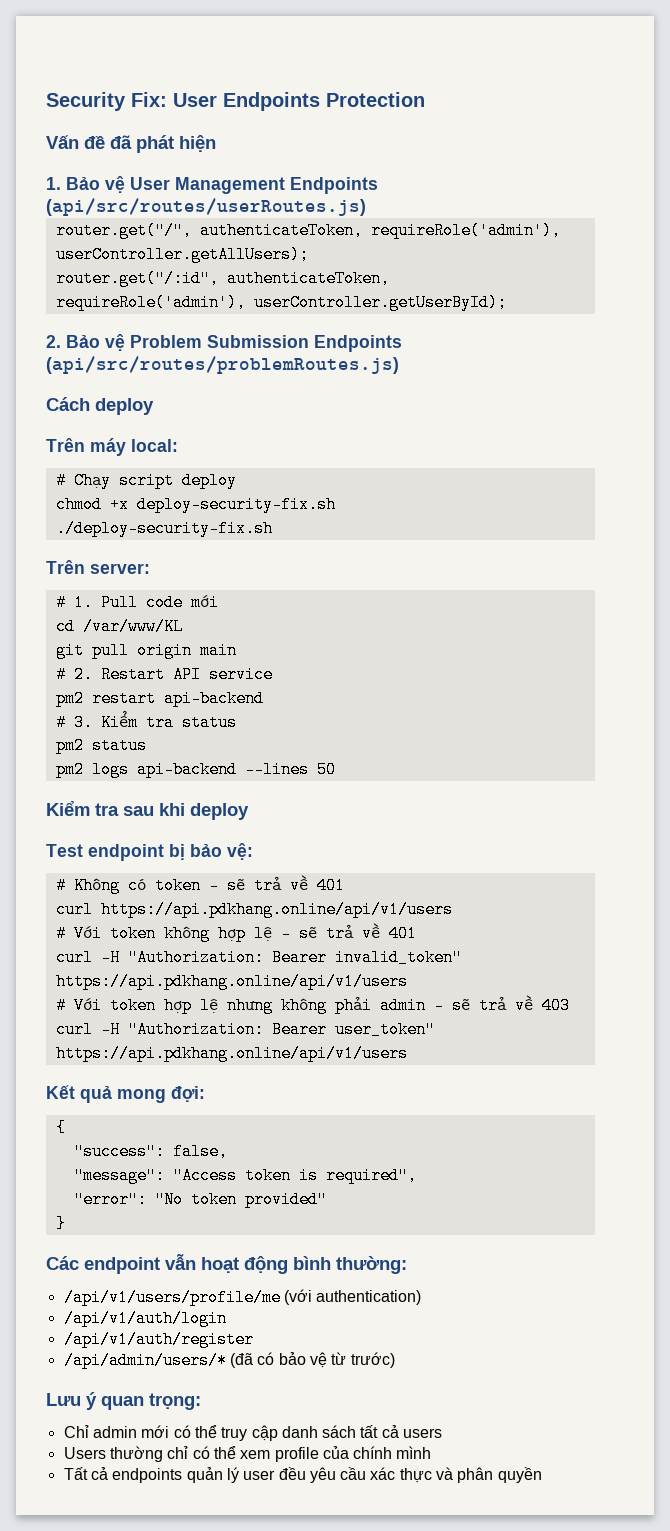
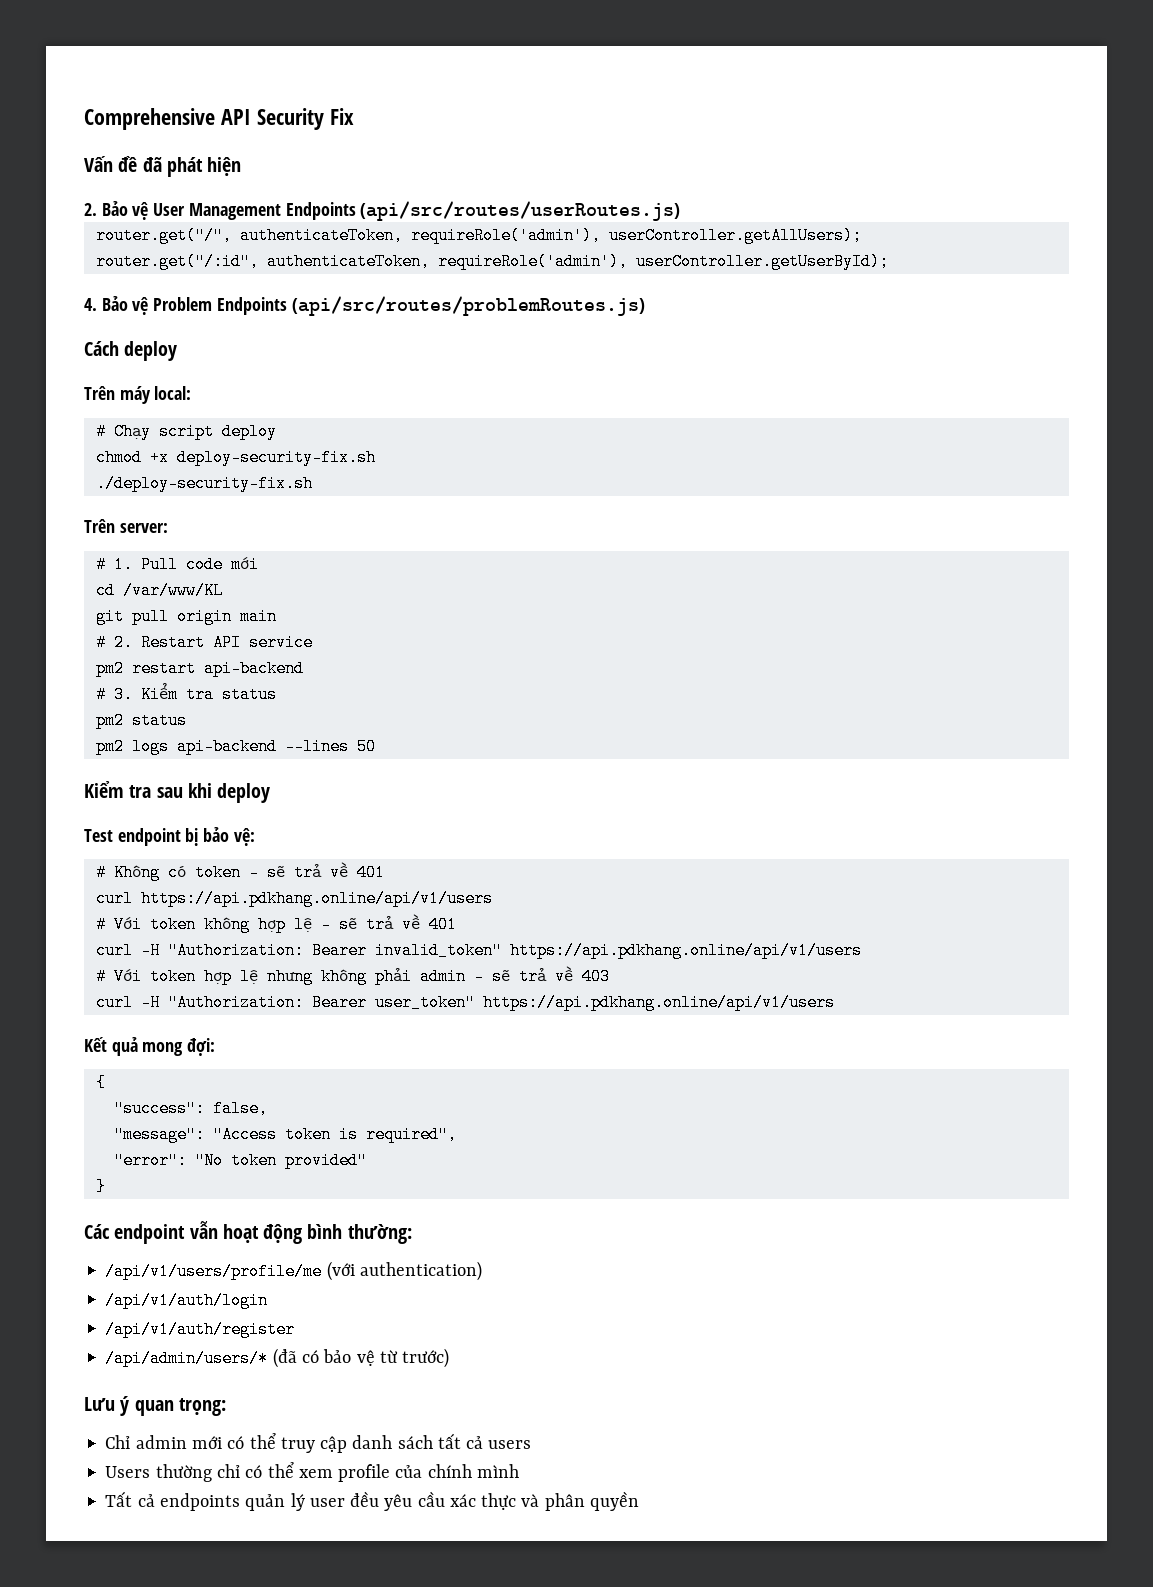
[46,92,425,111] Security Fix: User Endpoints Protection -> [84,108,354,130] Comprehensive API Security Fix
[46,177,61,190] 1. -> [84,203,97,216] 2.
[46,335,61,348] 2. -> [84,298,97,311] 4.
[207,335,309,348] Submission -> (213, 304) none

